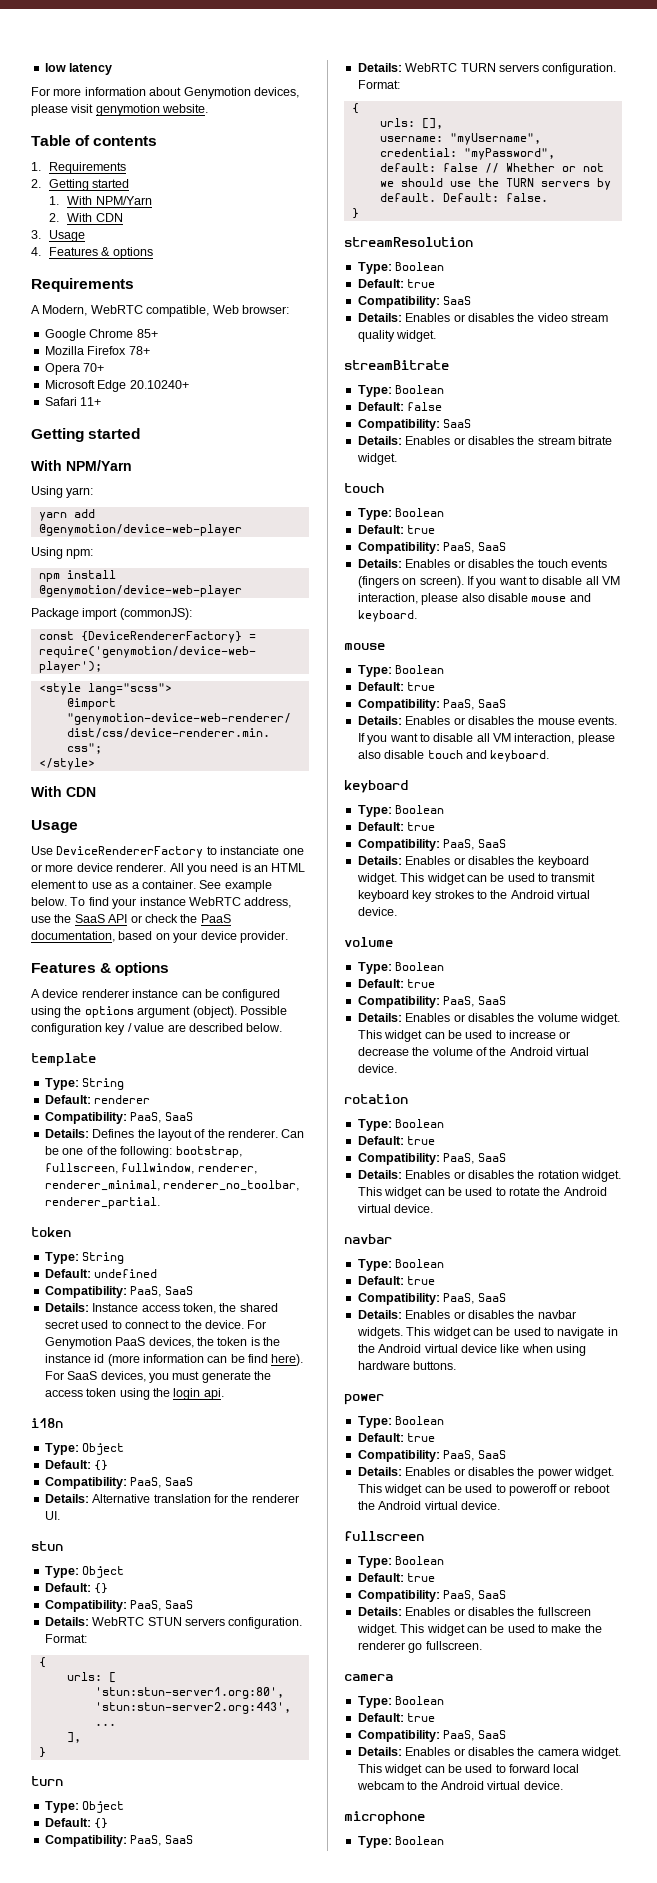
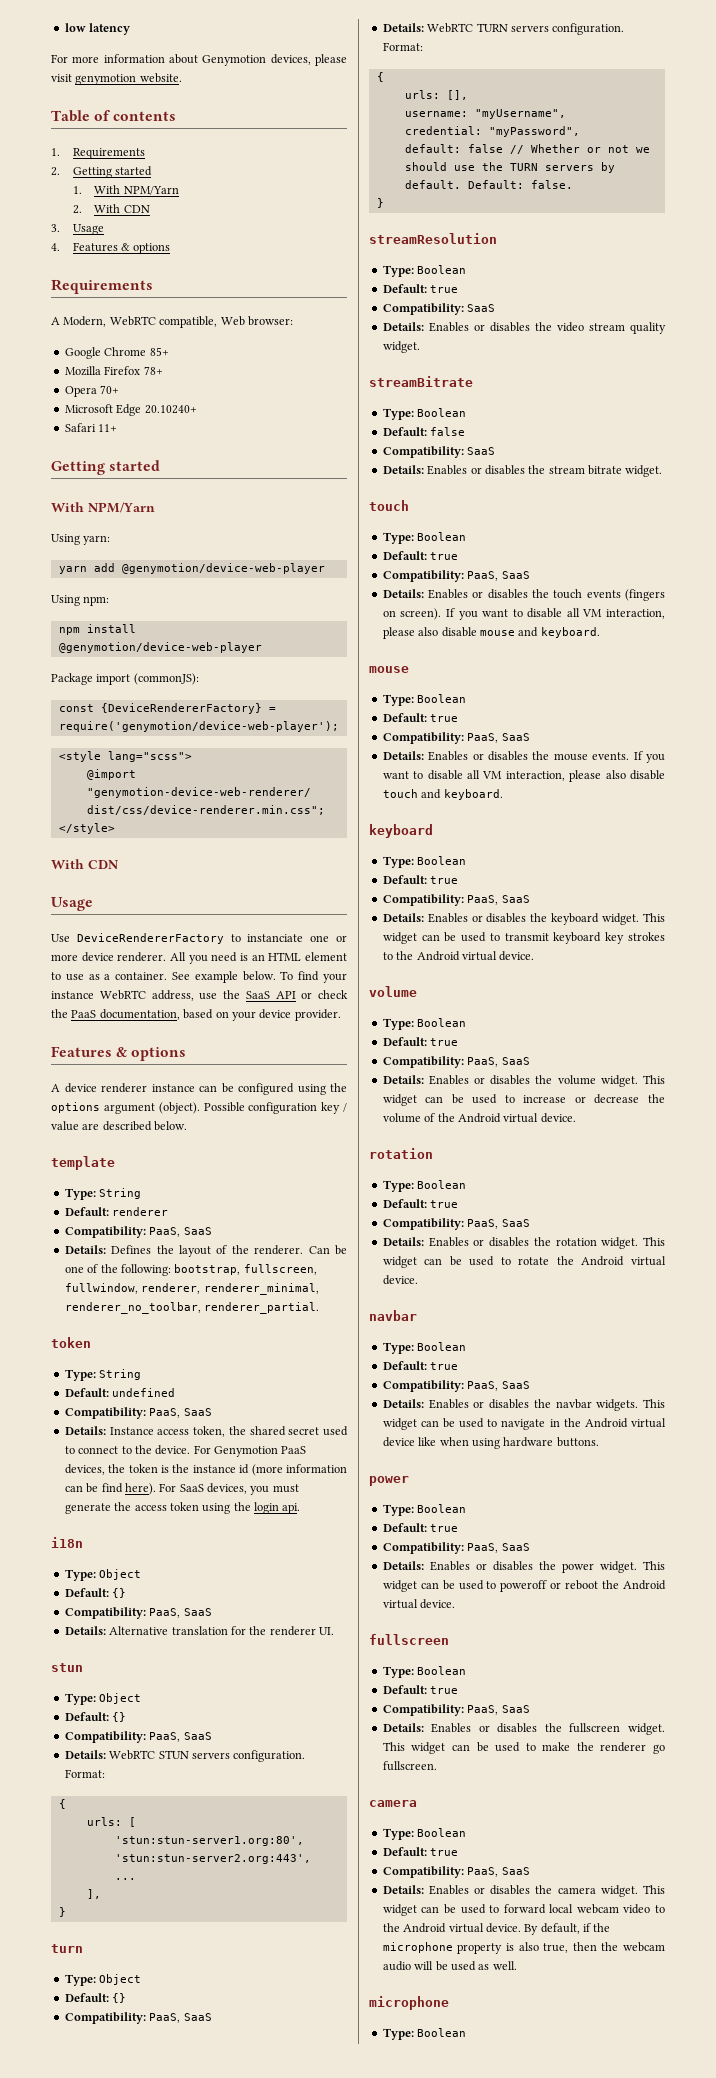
[407,1781,563,1790] to the Android virtual device. -> [623,1904,665,1914] [382,1923,611,1935] [382,1942,665,1954] [382,1961,517,1971] video to the Android virtual device. By default, if the microphone property is also true, then the webcam audio will be used as well.

